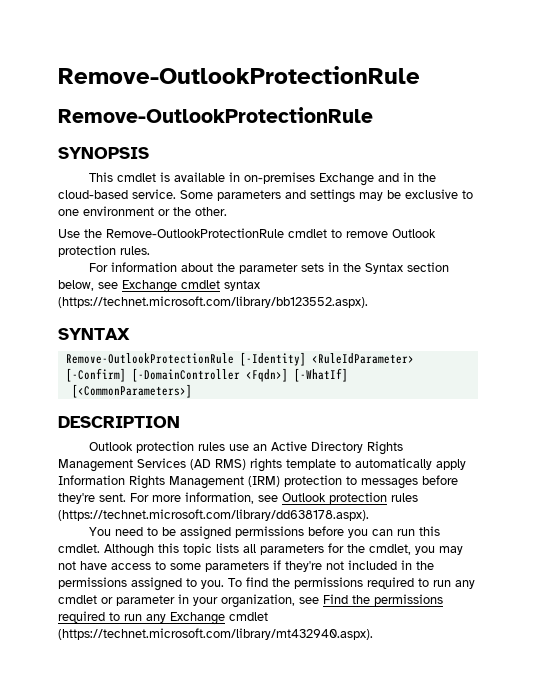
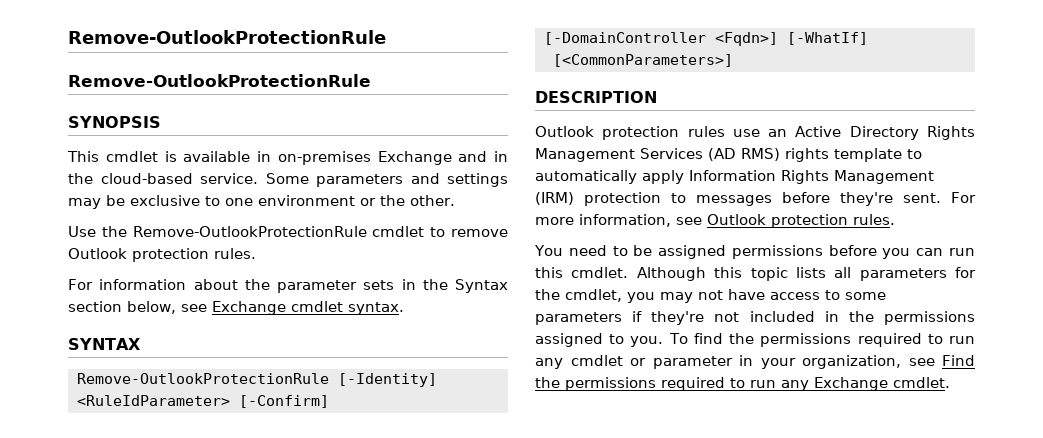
[224,280,260,291] [58,296,368,308] syntax (https://technet.microsoft.com/library/bb123552.aspx). -> [348,302,404,315] syntax.
[391,493,418,502] [58,509,369,521] rules (https://technet.microsoft.com/library/dd638178.aspx). -> [853,214,895,225] rules.
[229,612,268,621] [58,628,373,640] cmdlet (https://technet.microsoft.com/library/mt432940.aspx). -> [893,377,950,388] cmdlet.

